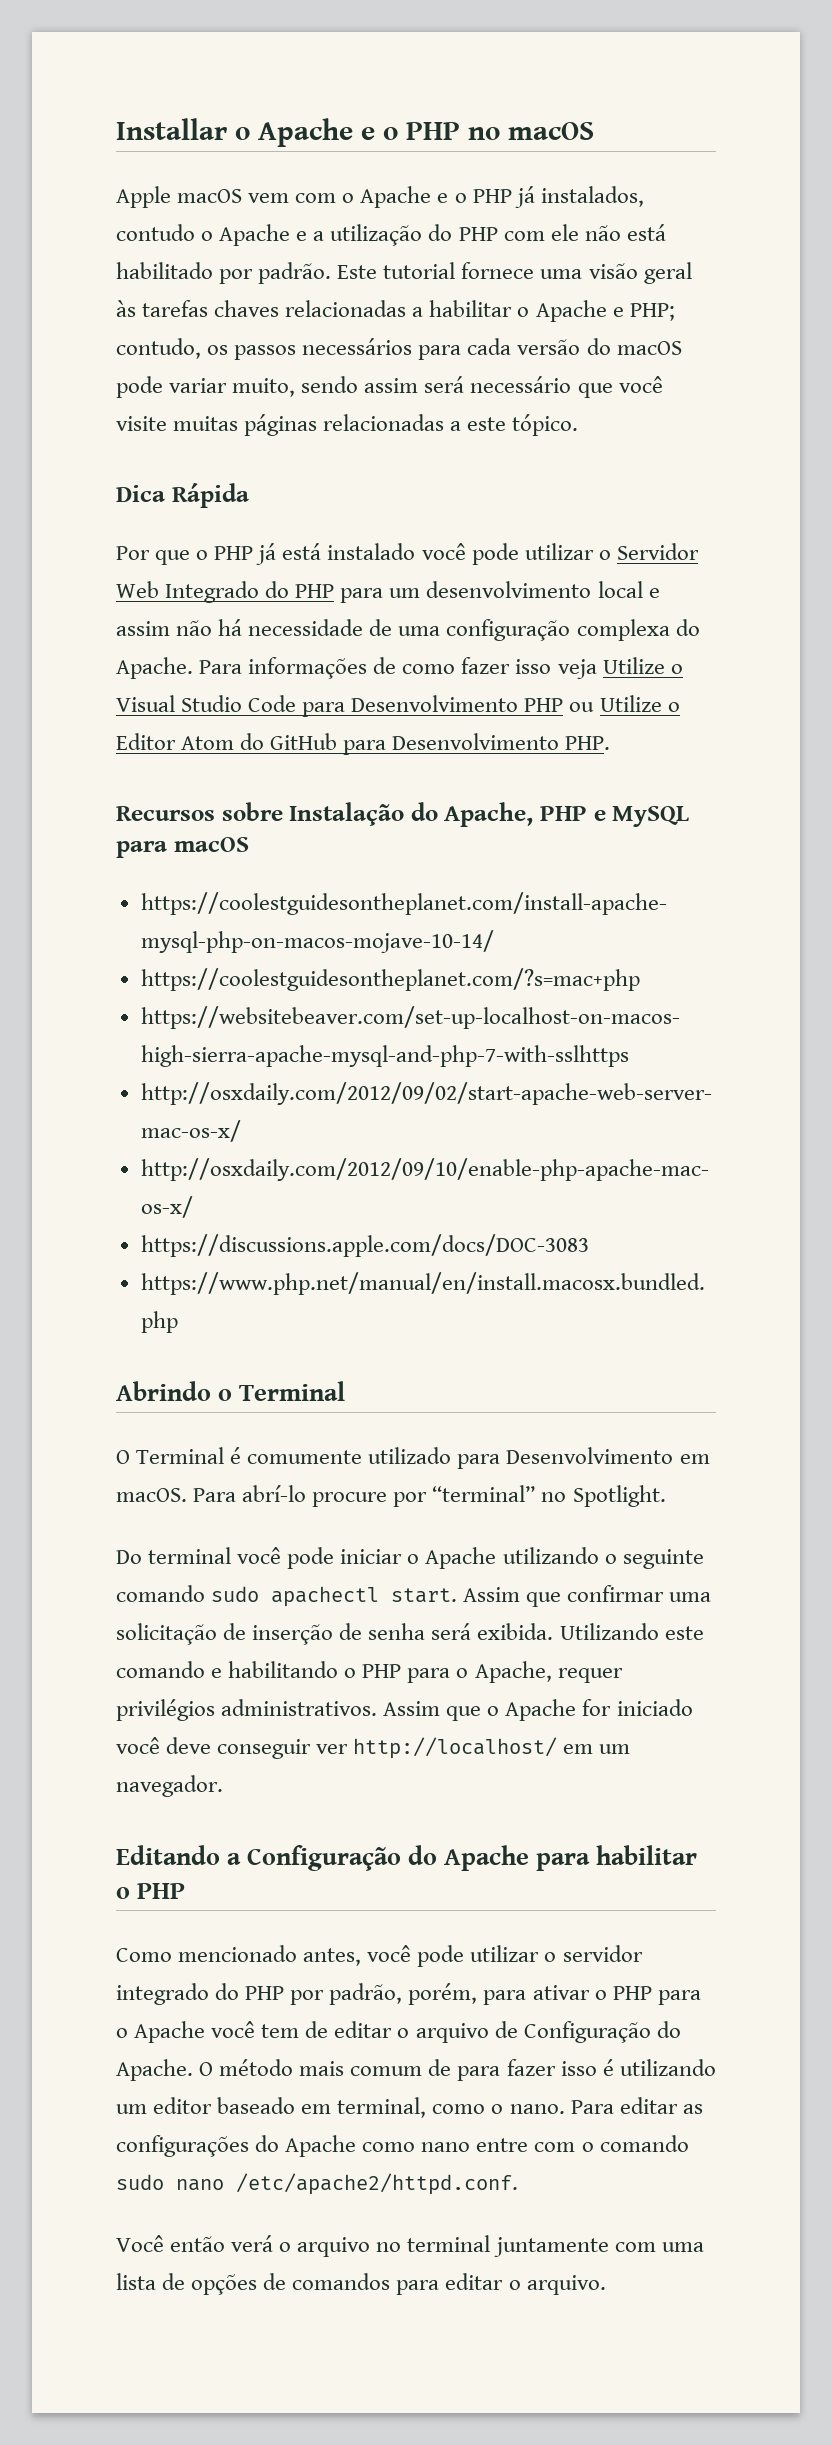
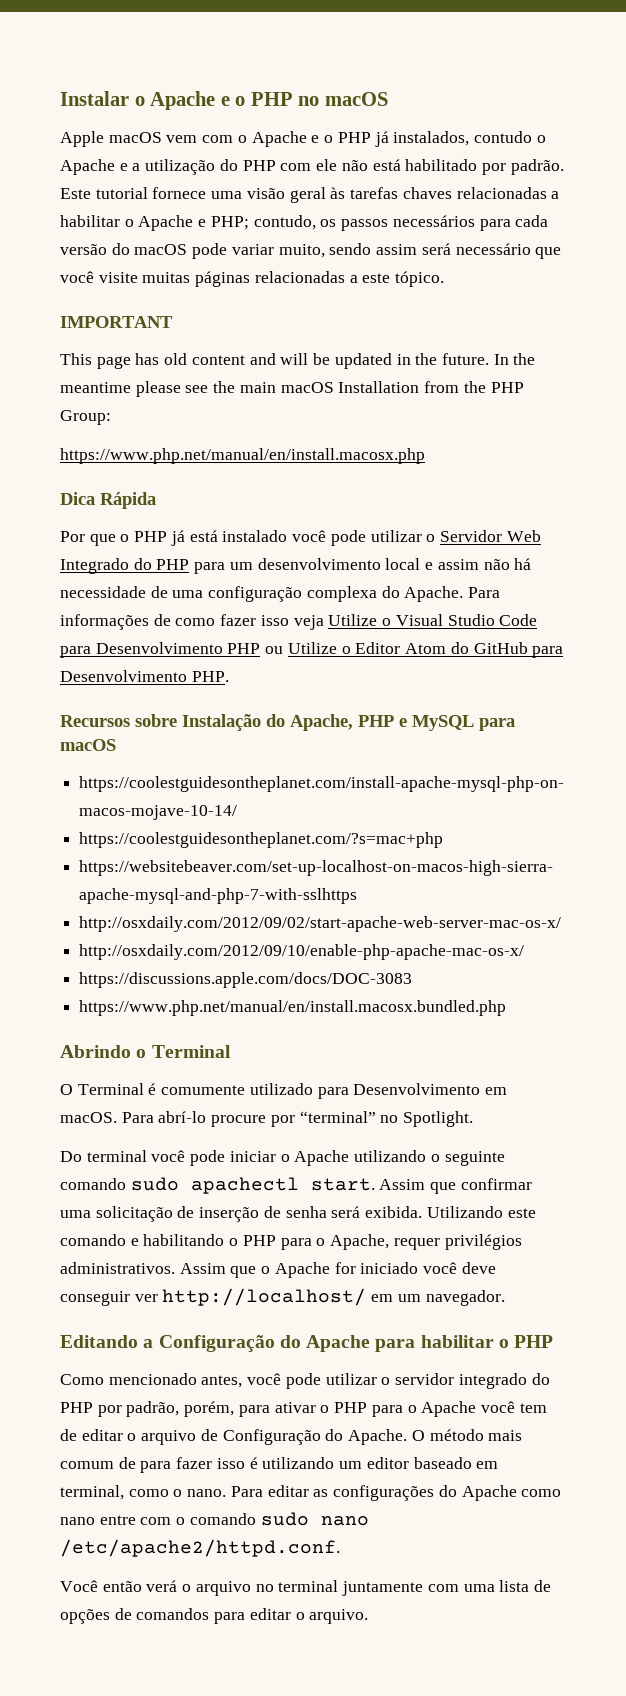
[116,118,227,140] Installar -> [60,91,129,106] Instalar
(579, 425) none -> [60,316,173,328] [60,353,536,369] [60,381,524,397] [60,410,111,425] [60,448,425,464] // IMPORTANT // This page has old content and will be updated in the future. In the meantime please see the main macOS Installation from the PHP Group: // https://www.php.net/manual/en/install.macosx.php

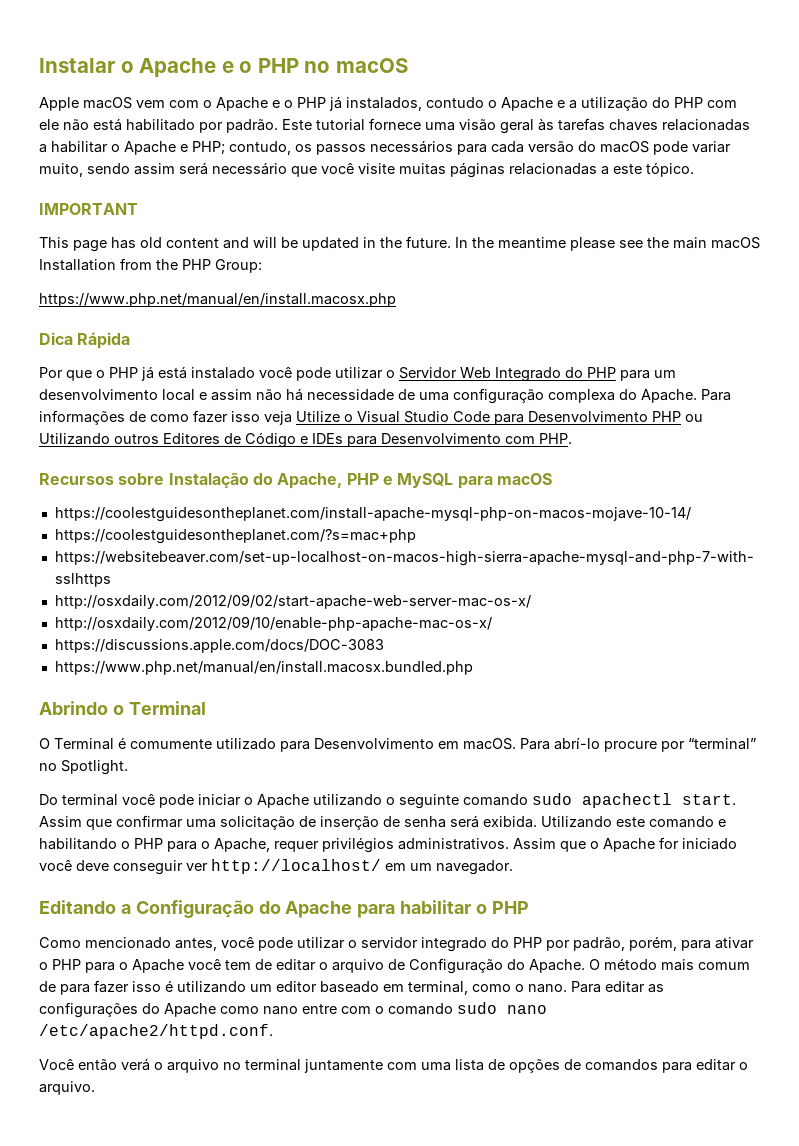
[287,642,564,658] [60,670,187,682] Utilize o Editor Atom do GitHub para Desenvolvimento -> [39,432,535,448] Utilizando outros Editores de Código e IDEs para Desenvolvimento com

